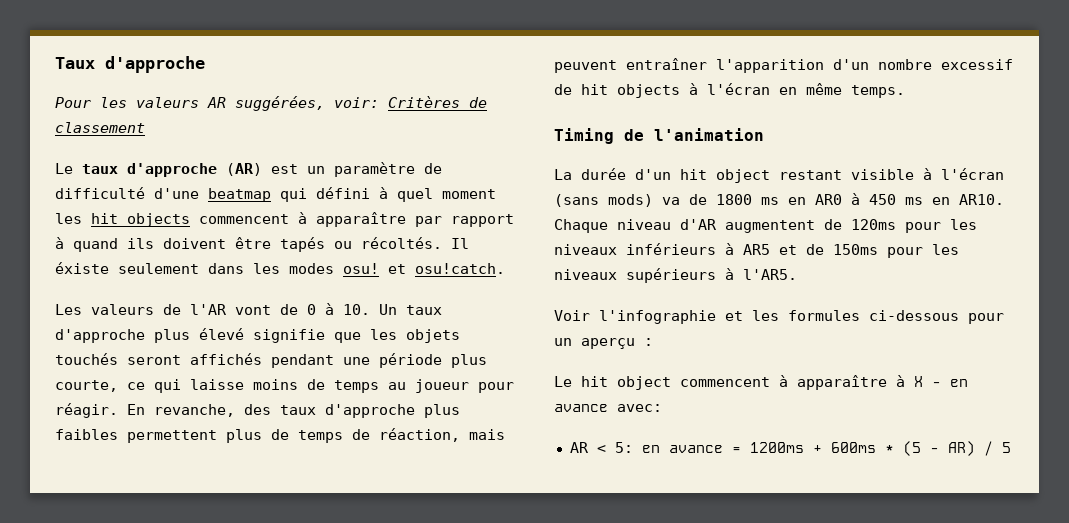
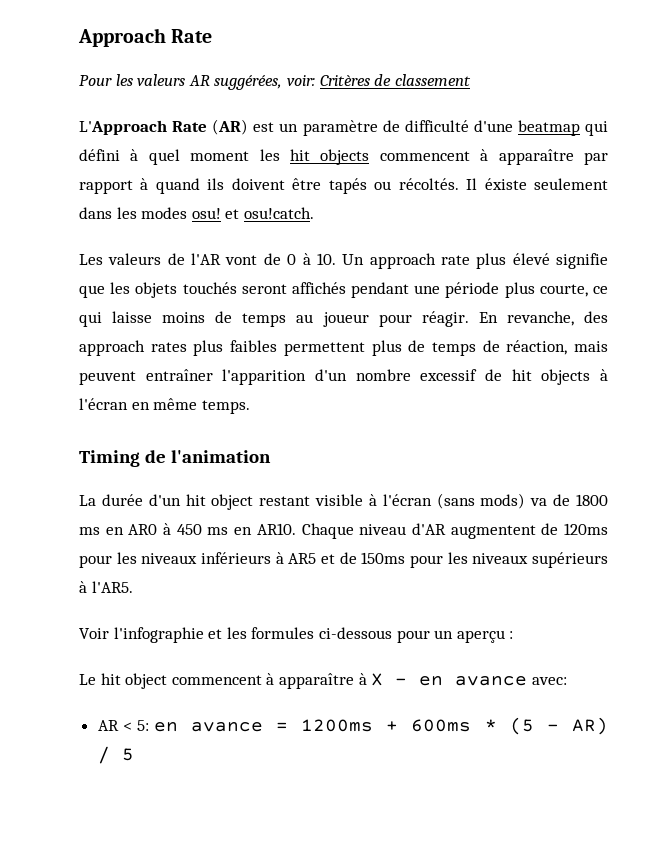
[55,56,205,73] Taux d'approche -> [78,28,213,47] Approach Rate
[55,163,217,177] Le taux d'approche -> [79,120,208,135] L'Approach Rate
[406,305,442,315] [55,329,145,343] taux d'approche -> [369,253,470,269] approach rate
[280,404,415,418] taux d'approche -> [79,340,187,356] approach rates

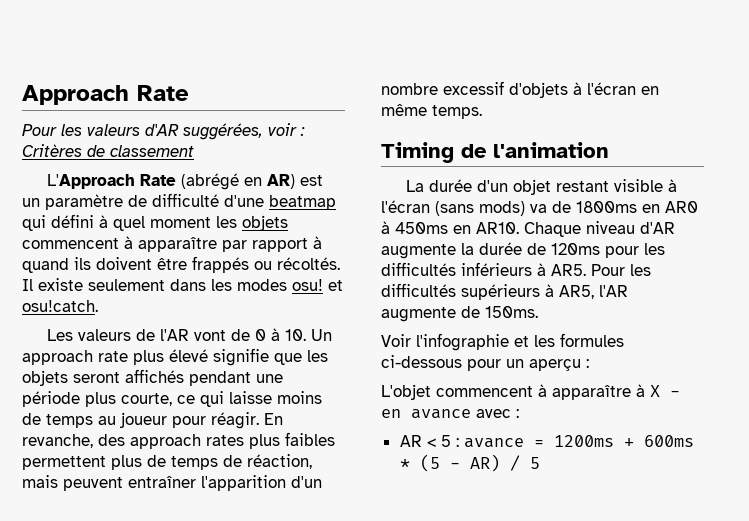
[188,75,315,90] AR suggérées, voir: -> [145,123,305,140] d'AR suggérées, voir :
[212,119,249,135] (AR) -> [181,173,296,190] (abrégé en AR)
[290,149,370,165] hit objects -> [242,215,288,231] objets
[328,178,367,194] tapés -> [192,256,249,273] frappés
[484,178,527,190] éxiste -> [38,278,83,291] existe
[182,282,237,294] touchés -> (68, 378) none
[485,369,591,385] de hit objects -> [509,82,568,98] d'objets
[185,494,254,510] hit object -> [513,179,552,195] objet
[576,494,609,506] [79,527,100,535] 1800 ms -> [576,201,637,213] 1800ms
[176,524,229,535] 450 ms -> [395,222,448,234] 450ms
[450,525,536,539] augmentent -> [381,242,522,259] augmente la durée
[141,553,198,564] niveaux -> [381,262,456,276] difficultés
[288,552,608,568] [79,581,133,593] AR5 et de 150ms pour les niveaux supérieurs à l'AR5. -> [551,264,651,276] [381,283,628,300] [381,306,538,322] AR5. Pour les difficultés supérieurs à AR5, l'AR augmente de 150ms.
[79,673,168,689] Le hit object -> [381,384,431,400] L'objet
[531,677,567,685] avec: -> [476,409,519,418] avec :
[136,720,178,732] 5: en -> [440,435,459,447] 5 :

